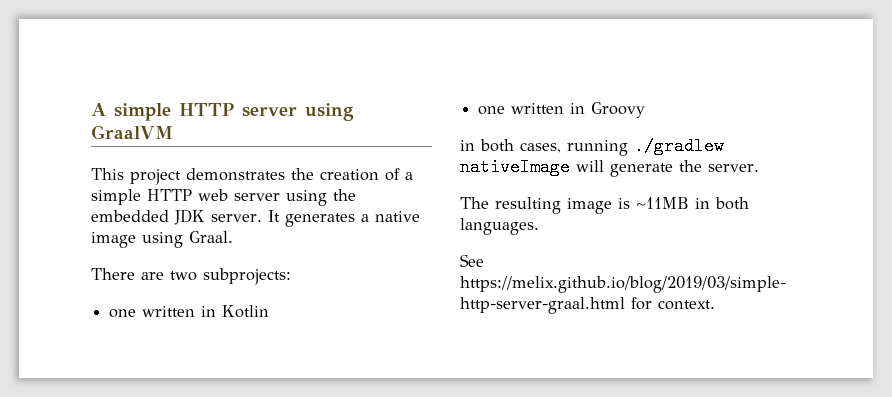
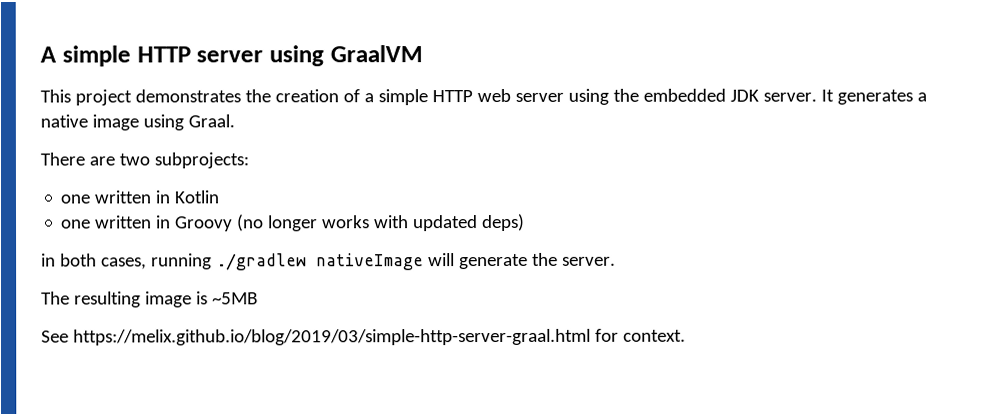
(646, 110) none -> [237,213,526,232] (no longer works with updated deps)
[636,197,749,210] [460,218,539,235] ~11MB in both languages. -> [211,292,258,305] ~5MB

